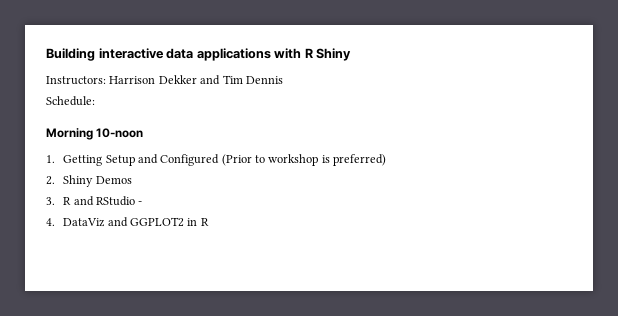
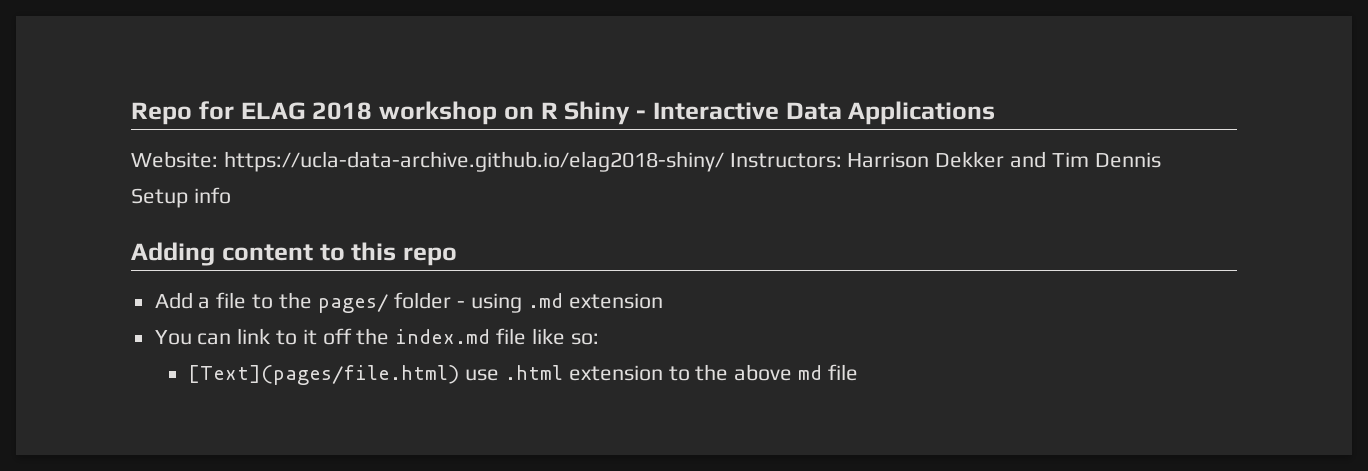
[46,48,352,61] Building interactive data applications with R Shiny // -> [131,101,996,125] [131,151,724,172] Repo for ELAG 2018 workshop on R Shiny - Interactive Data Applications // Website: https://ucla-data-archive.github.io/elag2018-shiny/
[46,96,95,106] [46,128,144,140] [46,154,387,166] [46,175,132,187] [46,196,143,206] [46,217,209,227] Schedule: // Morning 10-noon // 1. Getting Setup and Configured (Prior to workshop is preferred) // 2. Shiny Demos // 3. R and RStudio - // 4. DataViz and GGPLOT2 in R -> [131,187,231,208] [131,242,457,266] [154,292,663,313] [154,328,599,345] [188,364,858,385] Setup info // Adding content to this repo // Add a file to the pages/ folder - using .md extension // You can link to it off the index.md file like so: // [Text](pages/file.html) use .html extension to the above md file

